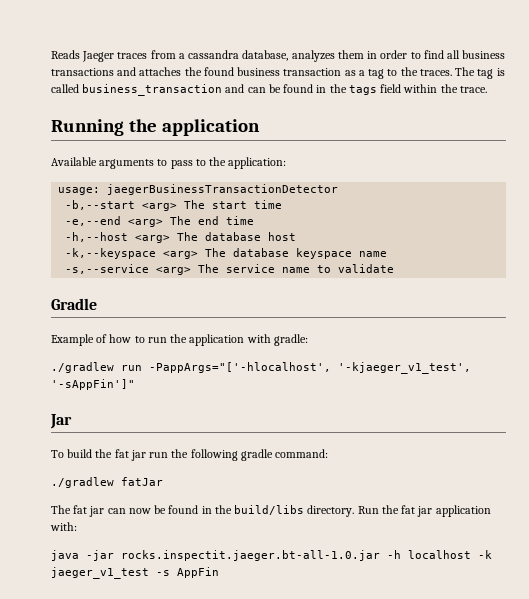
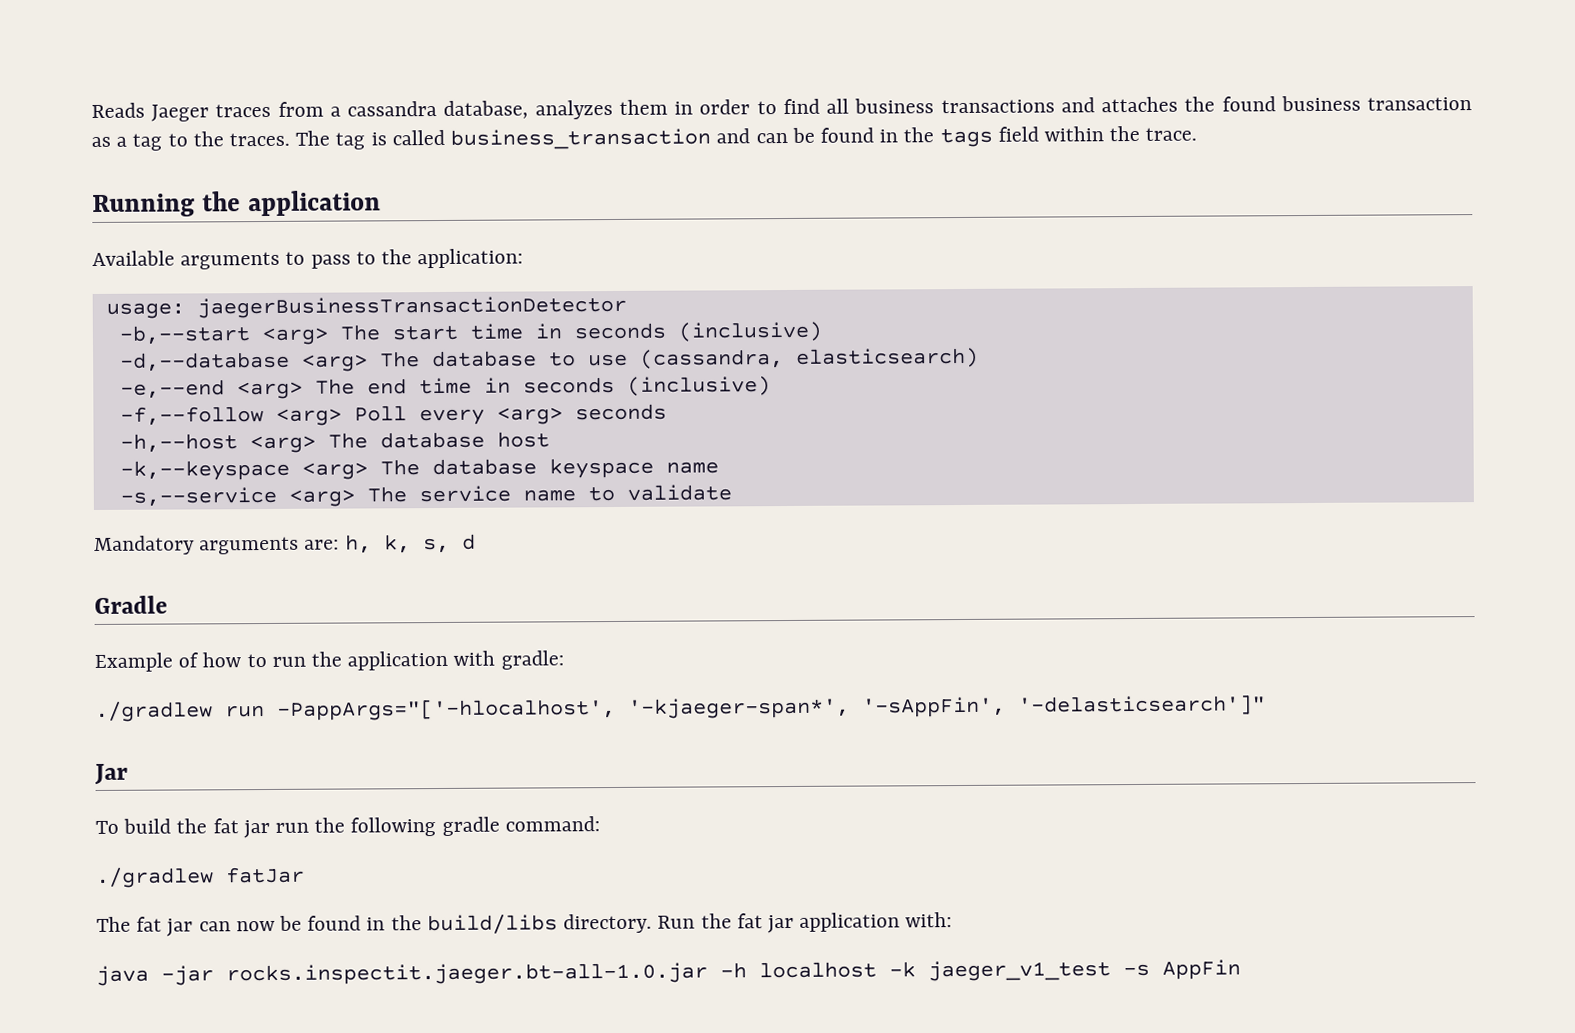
(283, 204) none -> [534,321,822,342] [119,347,979,372] in seconds (inclusive) // -d,--database <arg> The database to use (cassandra, elasticsearch)
(255, 220) none -> [483,376,771,396] [119,403,667,426] in seconds (inclusive) // -f,--follow <arg> Poll every <arg> seconds
(395, 268) none -> [94,533,476,555] // Mandatory arguments are: h, k, s, d
[338,362,471,374] [51,379,135,390] '-kjaeger_v1_test', '-sAppFin']" -> [628,695,1266,719] '-kjaeger-span*', '-sAppFin', '-delasticsearch']"

